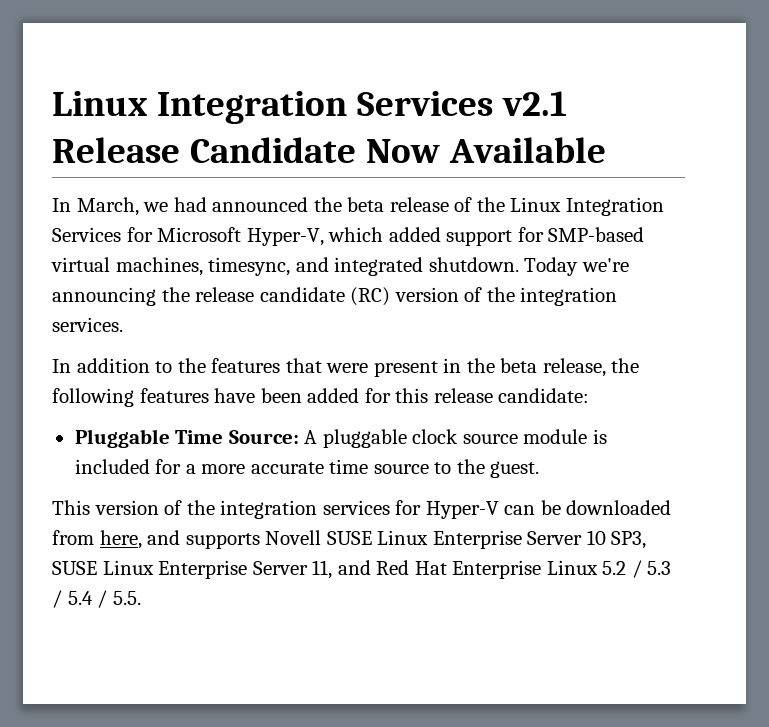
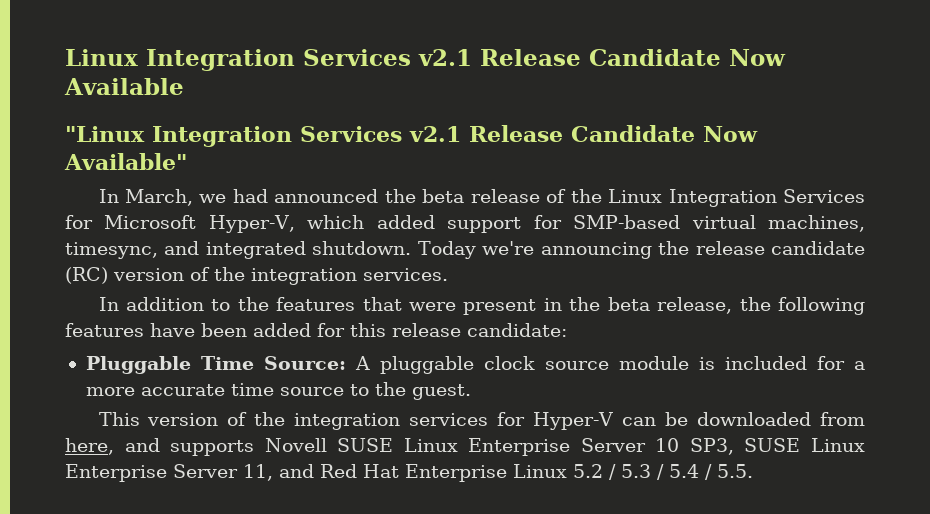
(606, 150) none -> [65,125,758,147] [64,153,187,170] // "Linux Integration Services v2.1 Release Candidate Now Available"

